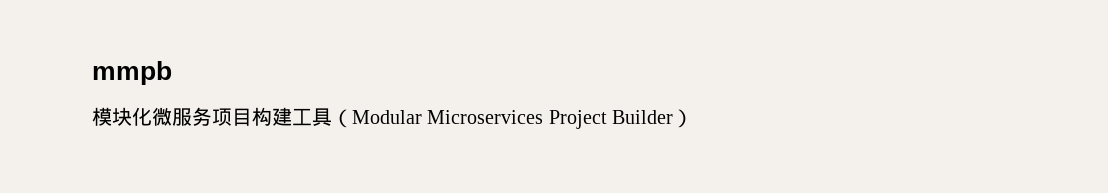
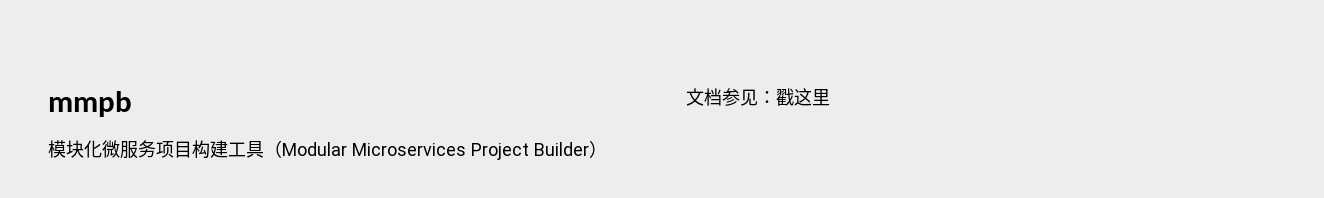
(694, 118) none -> [686,88,830,106] // 文档参见：戳这里

